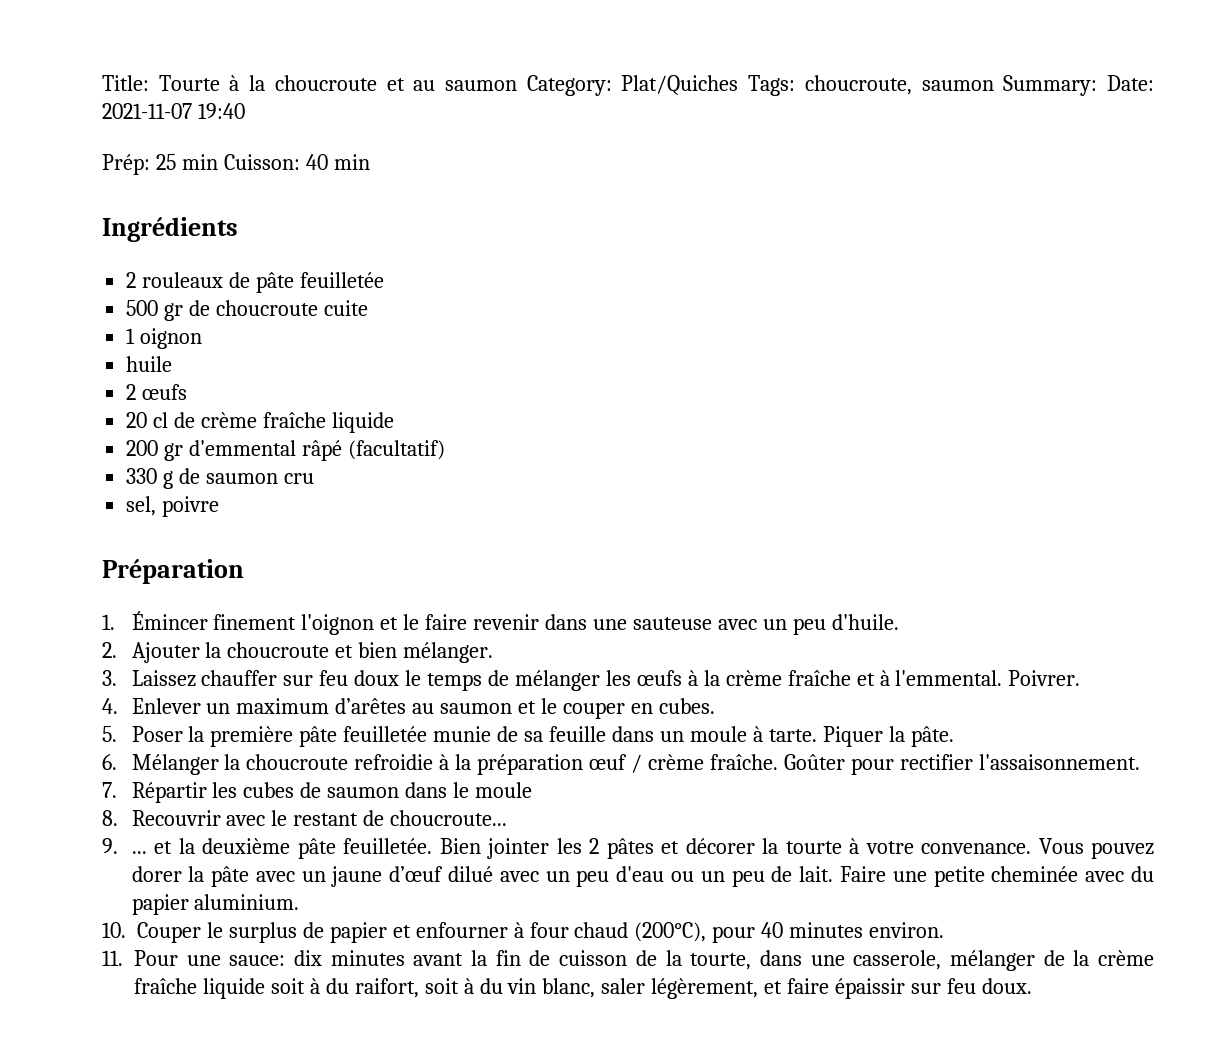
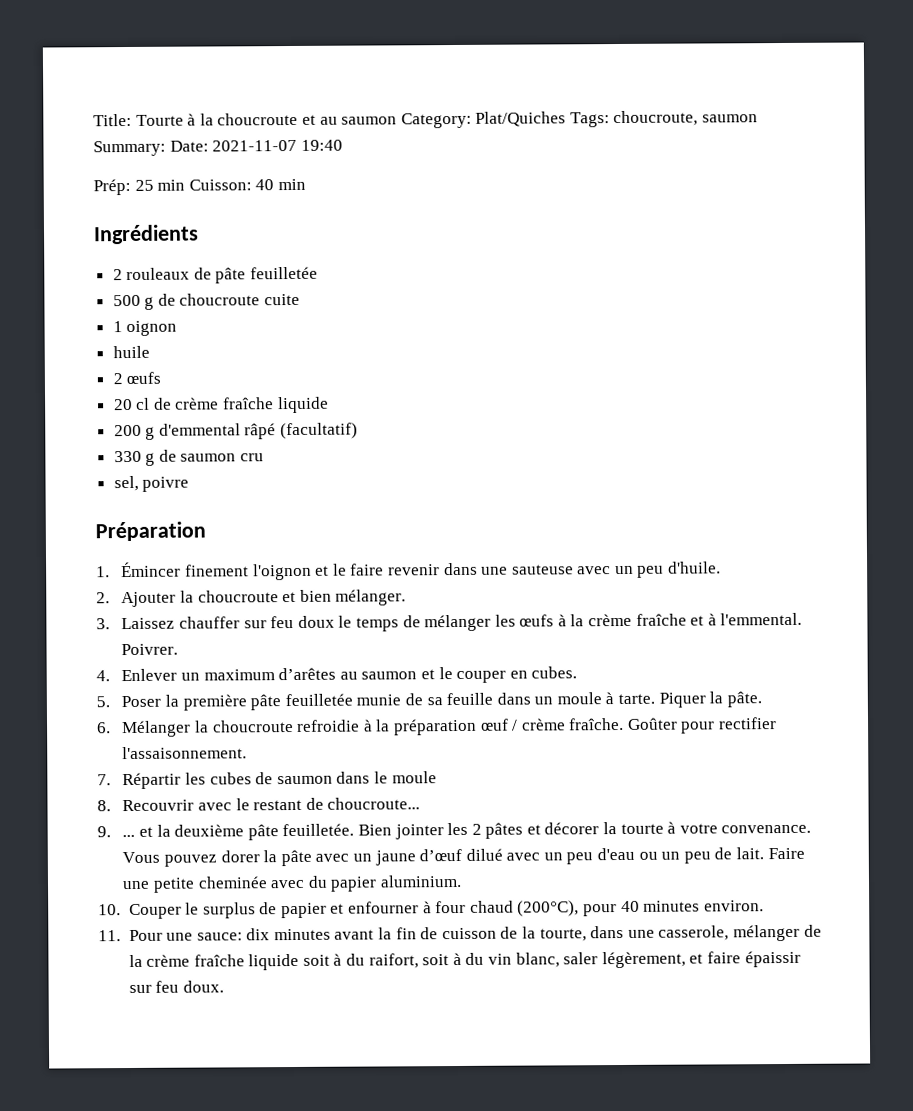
[164,303,184,321] gr -> [144,296,155,310] g
[164,443,184,461] gr -> [145,426,156,440] g

